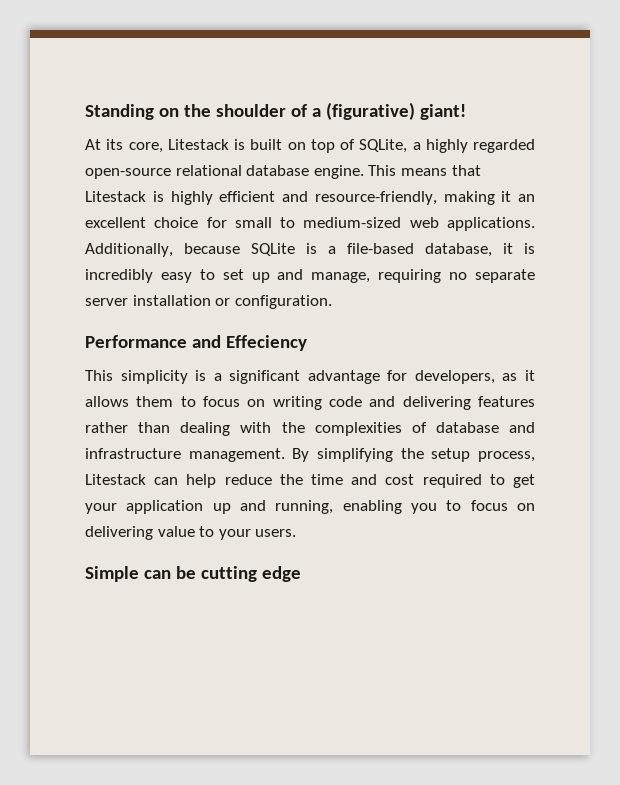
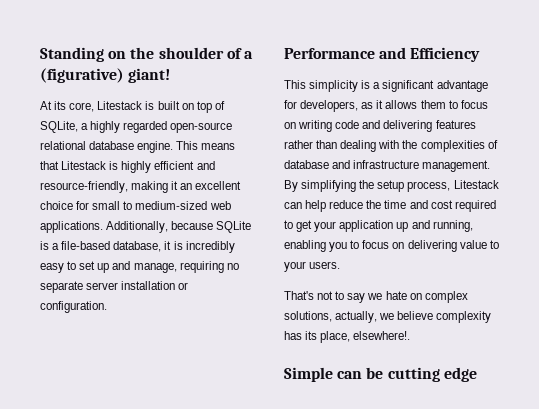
[225,335,307,351] Effeciency -> [410,47,481,62] Efficiency
(297, 533) none -> [284,291,468,303] [284,311,492,323] [284,331,411,343] // That's not to say we hate on complex solutions, actually, we believe complexity has its place, elsewhere!.

